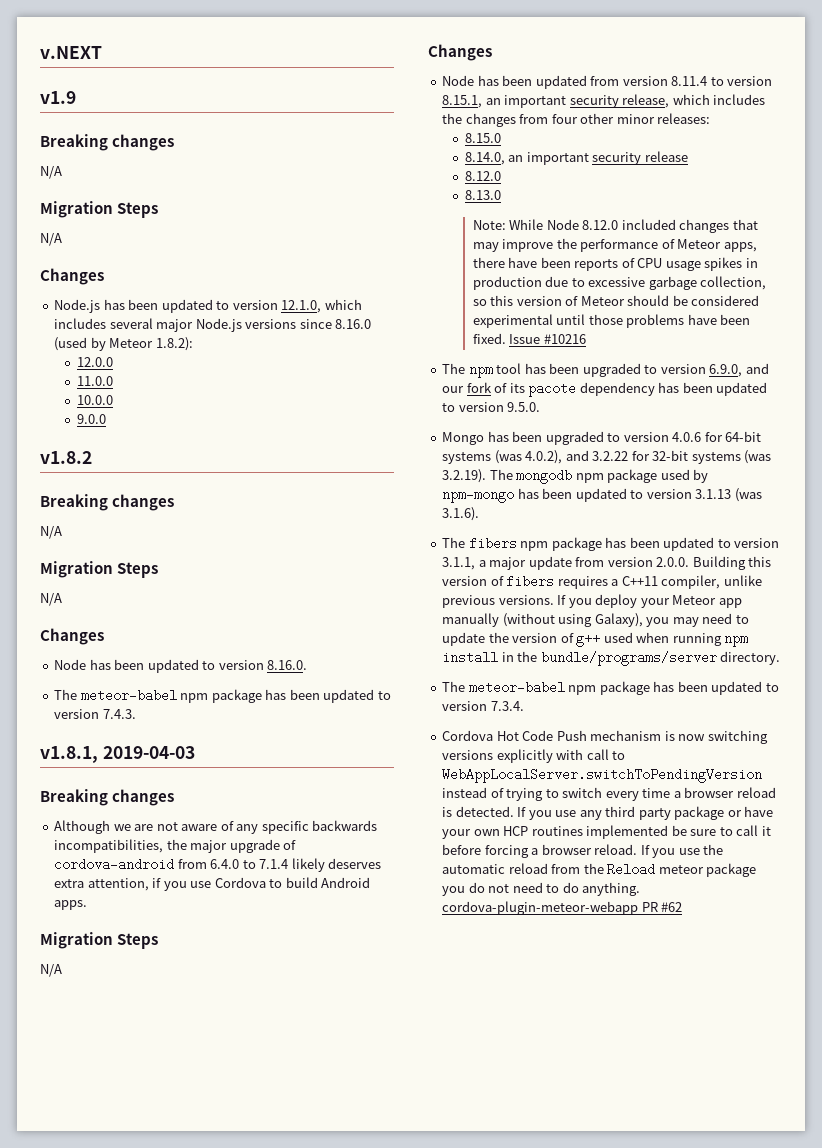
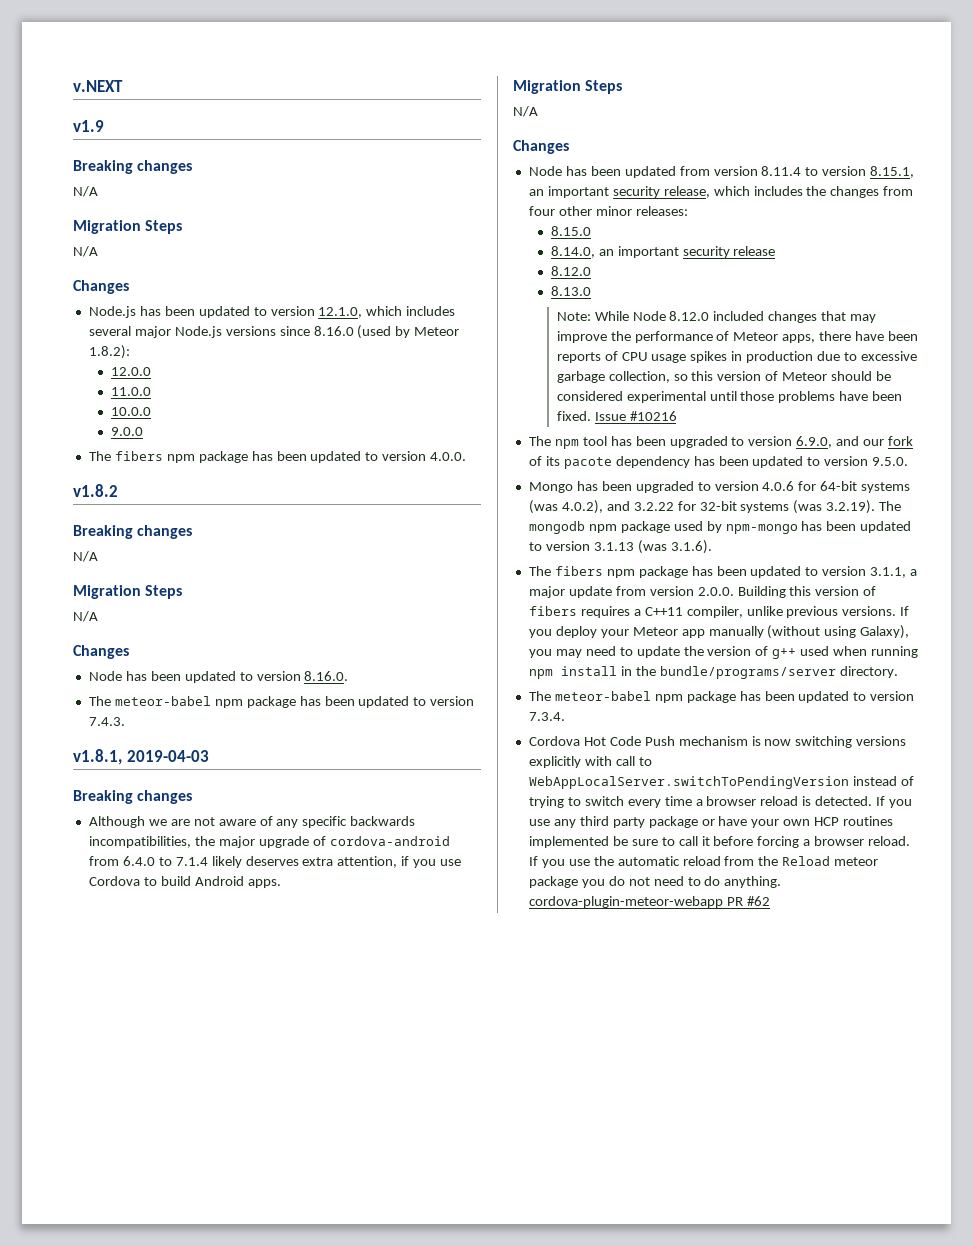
(106, 419) none -> [88,451,467,463] // The fibers npm package has been updated to version 4.0.0.

